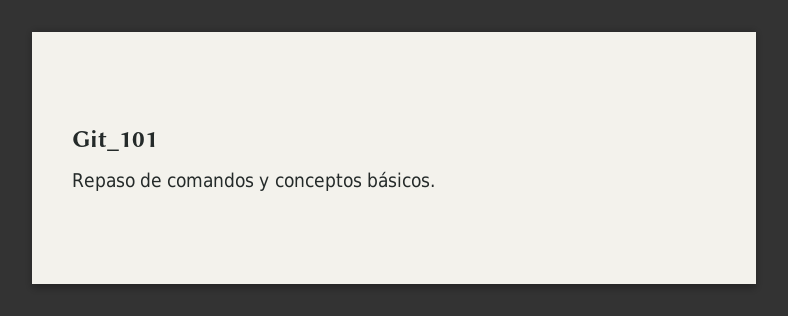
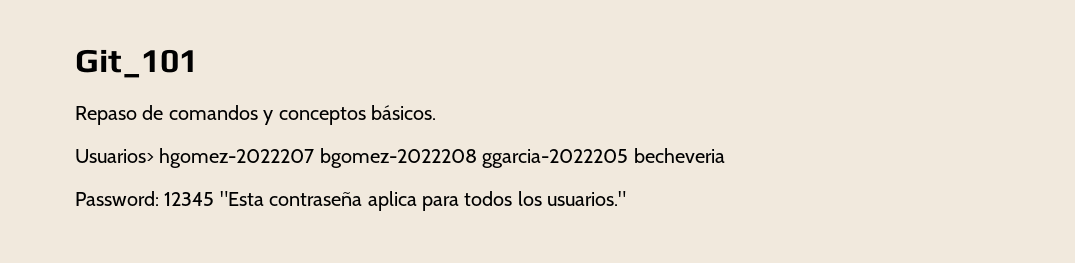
(435, 179) none -> [75,148,725,168] [75,191,627,211] // Usuarios> hgomez-2022207 bgomez-2022208 ggarcia-2022205 becheveria // Password: 12345 "Esta contraseña aplica para todos los usuarios."

